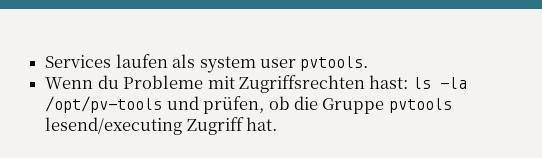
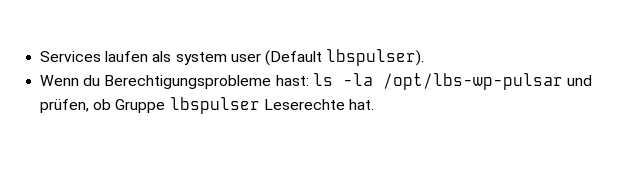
[300,56,369,71] pvtools. -> [264,49,425,66] (Default lbspulser).
[123,75,365,93] Probleme mit Zugriffsrechten -> [104,75,272,89] Berechtigungsprobleme
[45,96,163,113] /opt/pv-tools -> [382,73,563,90] /opt/lbs-wp-pulsar
[293,96,452,114] [45,117,244,135] die Gruppe pvtools lesend/executing Zugriff -> [115,97,345,114] Gruppe lbspulser Leserechte

